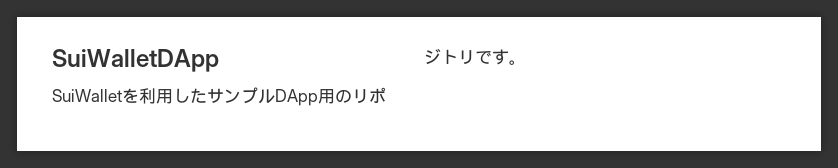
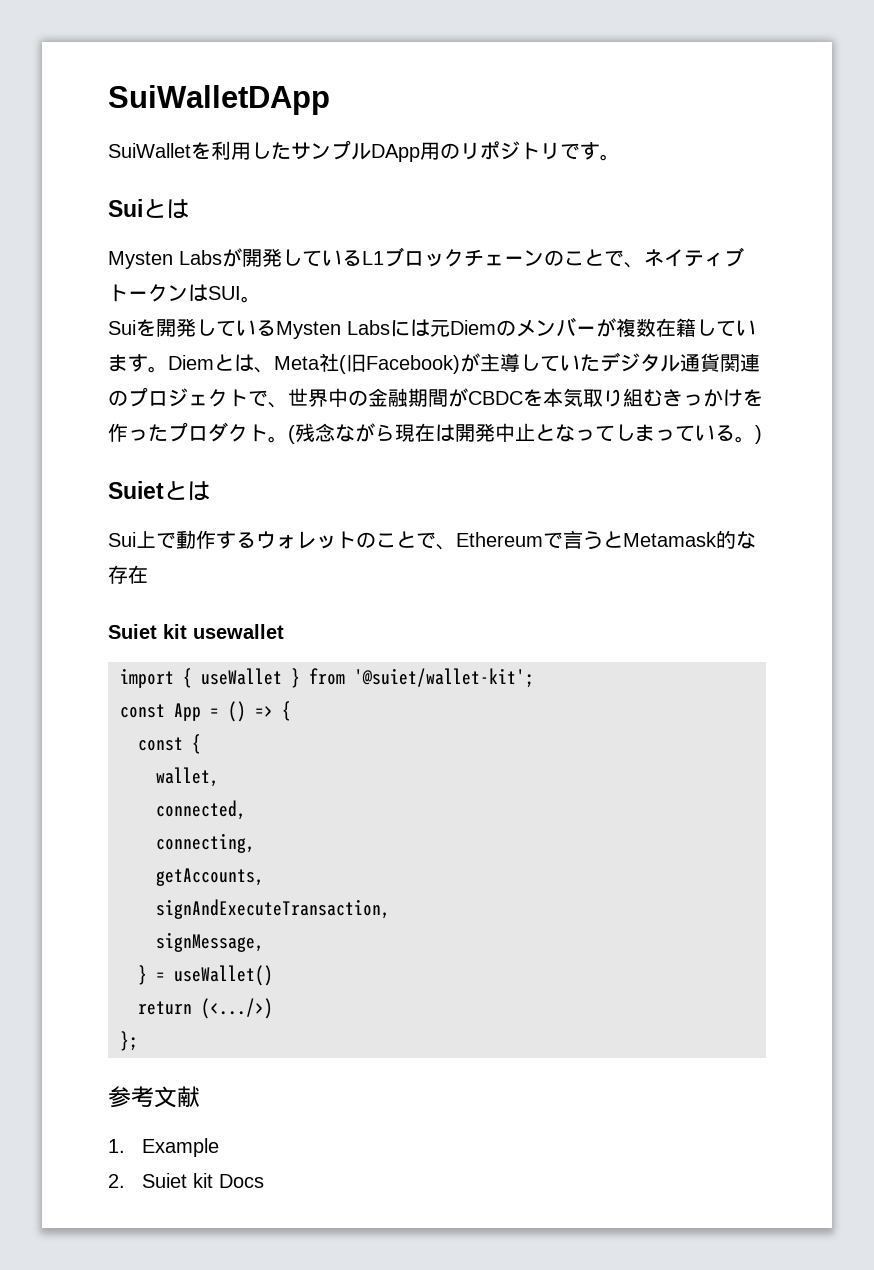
(526, 62) none -> [108,199,189,219] [108,247,744,269] [108,284,261,303] [108,317,756,339] [108,352,760,374] [108,387,763,408] [108,422,762,444] [108,481,210,501] [108,530,756,550] [108,565,148,584] [108,624,284,639] [120,668,534,688] [120,701,291,722] [138,734,201,754] [156,767,219,787] [156,800,246,820] [156,833,255,853] [156,868,264,886] [156,899,390,919] [156,932,264,952] [138,965,273,986] [138,998,273,1019] [120,1031,138,1051] [108,1086,200,1108] [108,1138,220,1157] [108,1173,265,1188] // Suiとは // Mysten Labsが開発しているL1ブロックチェーンのことで、ネイティブトークンはSUI。 // Suiを開発しているMysten Labsには元Diemのメンバーが複数在籍しています。Diemとは、Meta社(旧Facebook)が主導していたデジタル通貨関連のプロジェクトで、世界中の金融期間がCBDCを本気取り組むきっかけを作ったプロダクト。(残念ながら現在は開発中止となってしまっている。) // Suietとは // Sui上で動作するウォレットのことで、Ethereumで言うとMetamask的な存在 // Suiet kit usewallet // import { useWallet } from '@suiet/wallet-kit'; // const App = () => { // const { // wallet, // connected, // connecting, // getAccounts, // signAndExecuteTransaction, // signMessage, // } = useWallet() // return (<.../>) // }; // 参考文献 // 1. Example // 2. Suiet kit Docs

